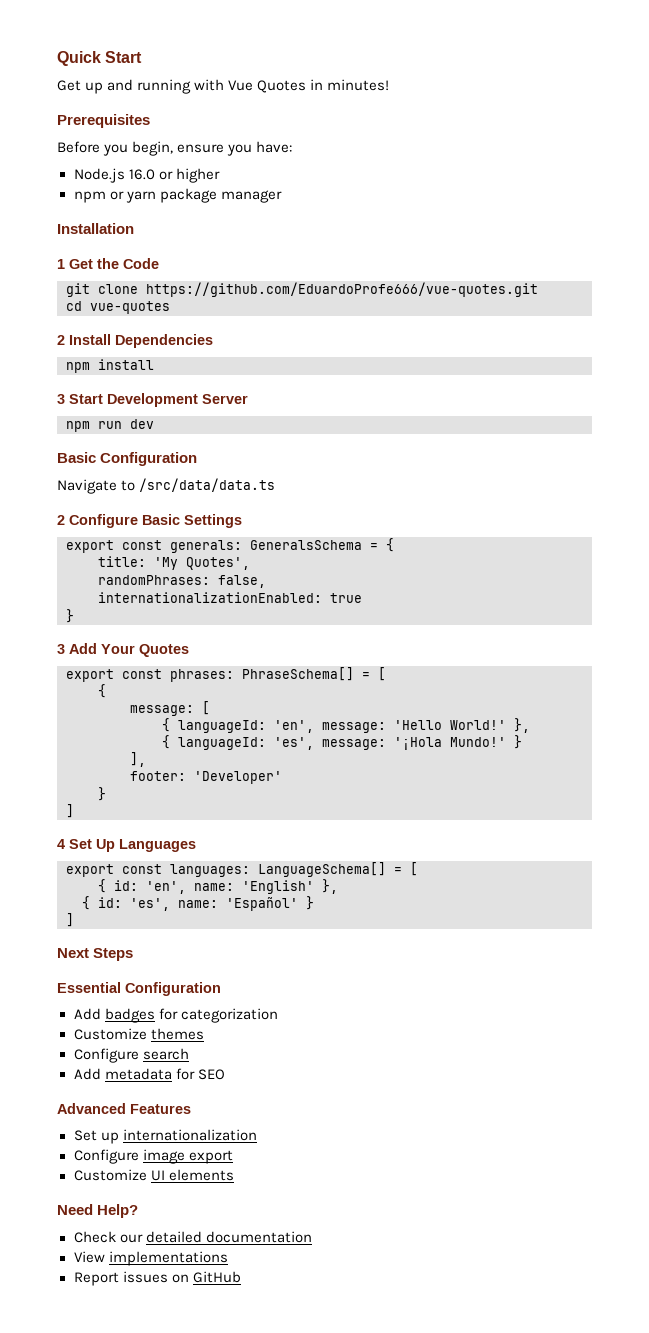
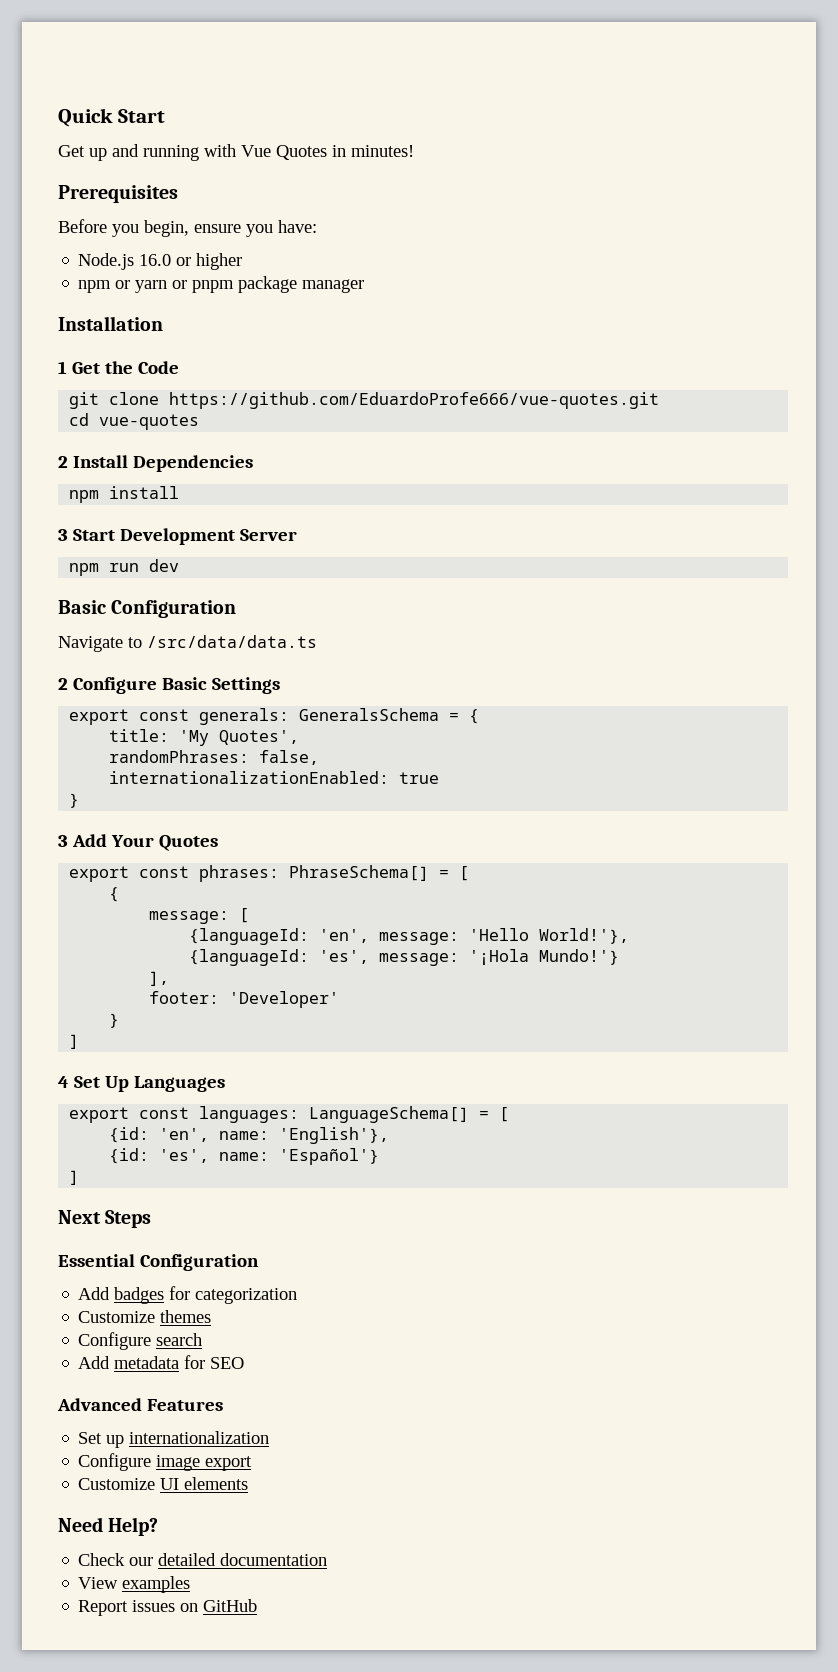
(156, 197) none -> [172,280,235,293] or pnpm
[162,718,266,733] { languageId: -> [189,928,310,945] {languageId:
[450,718,530,733] [162,735,266,750] World!' }, // { languageId: -> [539,928,630,944] [189,949,310,966] World!'}, // {languageId:
[450,735,522,749] Mundo!' } -> [539,949,620,965] Mundo!'}
[98,879,338,894] [82,896,314,911] { id: 'en', name: 'English' }, // { id: 'es', name: 'Español' } -> [109,1127,390,1144] [109,1148,380,1165] {id: 'en', name: 'English'}, // {id: 'es', name: 'Español'}
[108,1251,228,1266] implementations -> [122,1576,191,1593] examples

